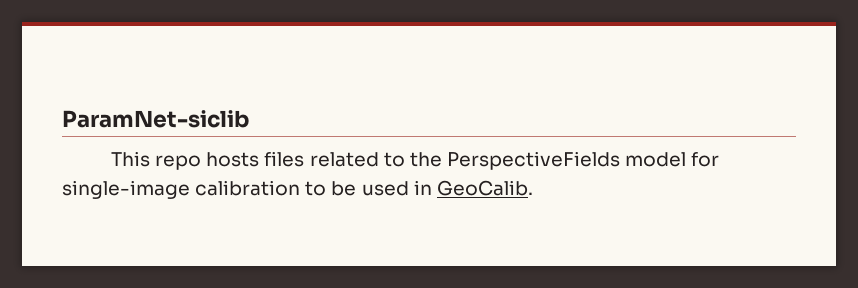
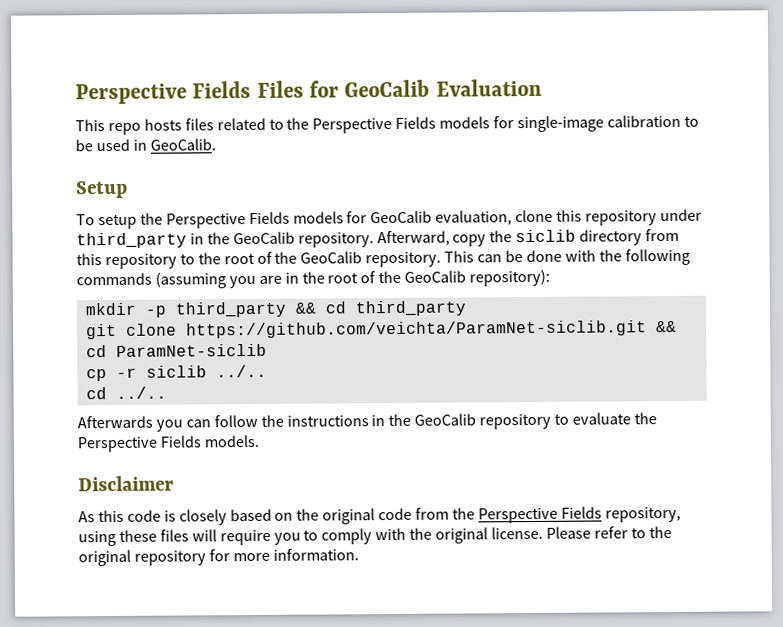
[62,110,249,128] ParamNet-siclib -> [75,78,542,105] Perspective Fields Files for GeoCalib Evaluation
[446,151,687,170] PerspectiveFields model -> [312,116,491,134] Perspective Fields models
(533, 188) none -> [76,180,128,199] [76,208,702,230] [76,228,680,249] [76,248,690,270] [76,269,551,289] [84,300,467,318] [85,320,677,340] [85,343,267,358] [85,364,267,382] [85,386,167,400] [77,412,657,432] [77,434,259,453] [78,475,174,492] [78,506,681,526] [78,526,672,547] [78,548,359,567] // Setup // To setup the Perspective Fields models for GeoCalib evaluation, clone this repository under third_party in the GeoCalib repository. Afterward, copy the siclib directory from this repository to the root of the GeoCalib repository. This can be done with the following commands (assuming you are in the root of the GeoCalib repository): // mkdir -p third_party && cd third_party // git clone https://github.com/veichta/ParamNet-siclib.git && cd ParamNet-siclib // cp -r siclib ../.. // cd ../.. // Afterwards you can follow the instructions in the GeoCalib repository to evaluate the Perspective Fields models. // Disclaimer // As this code is closely based on the original code from the Perspective Fields repository, using these files will require you to comply with the original license. Please refer to the original repository for more information.

